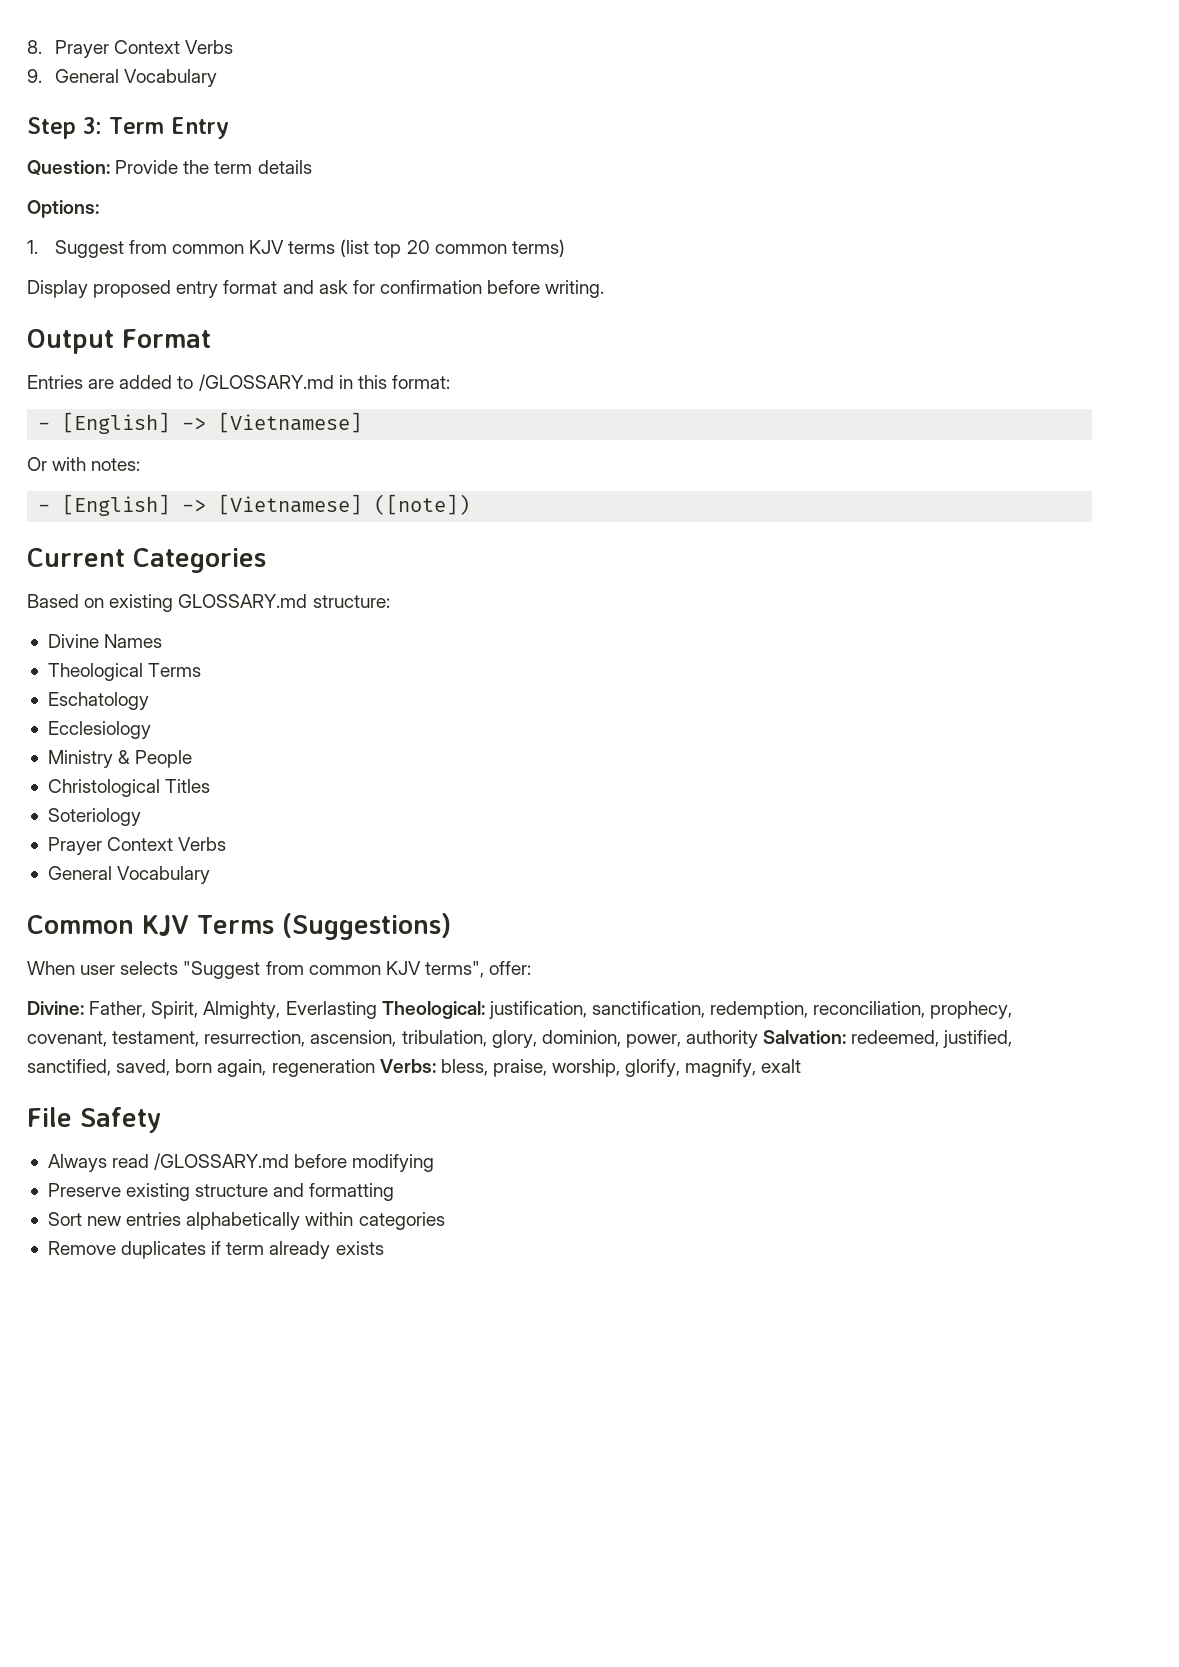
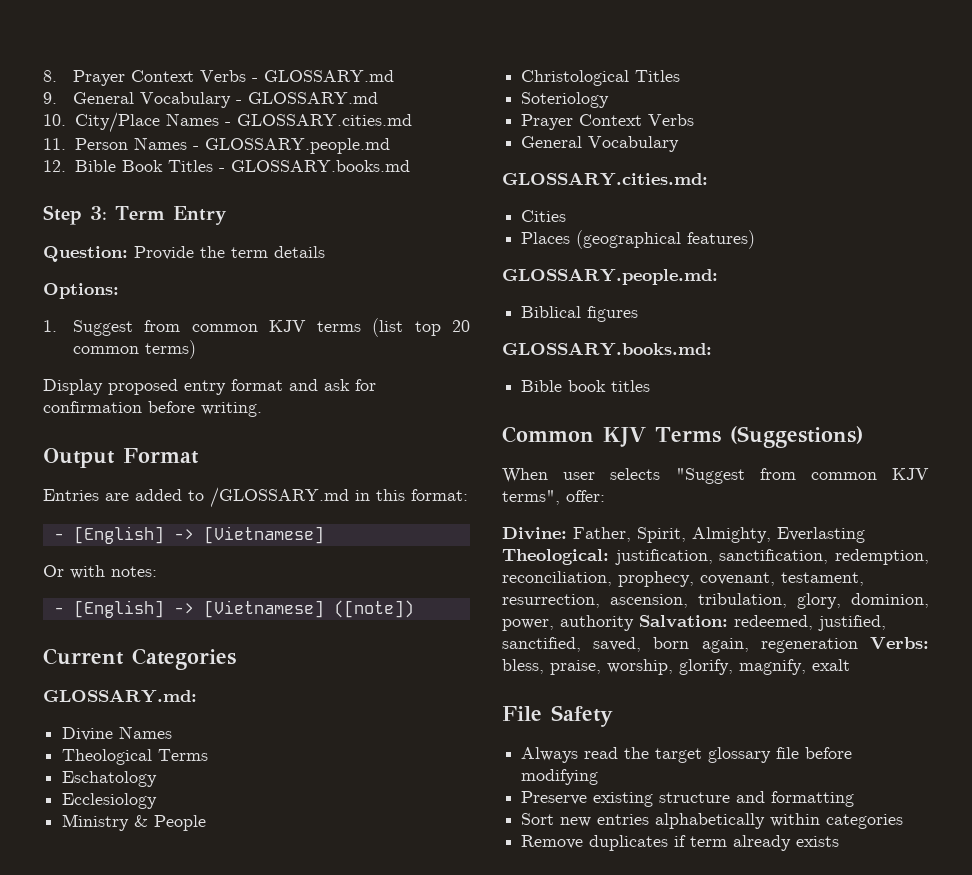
(233, 47) none -> [252,70,395,82] - GLOSSARY.md
(217, 78) none -> [236,92,379,104] [43,112,412,133] [43,137,390,154] [43,160,410,172] - GLOSSARY.md // 10. City/Place Names - GLOSSARY.cities.md // 11. Person Names - GLOSSARY.people.md // 12. Bible Book Titles - GLOSSARY.books.md
[27,594,390,612] Based on existing GLOSSARY.md structure: -> [43,689,197,703] GLOSSARY.md:
(211, 875) none -> [502,172,708,186] [521,210,567,222] [521,230,756,249] [502,268,718,285] [521,306,639,322] [502,342,712,356] [521,380,651,392] // GLOSSARY.cities.md: // Cities // Places (geographical features) // GLOSSARY.people.md: // Biblical figures // GLOSSARY.books.md: // Bible book titles
[154,1153,290,1170] /GLOSSARY.md -> [624,747,800,763] the target glossary file

